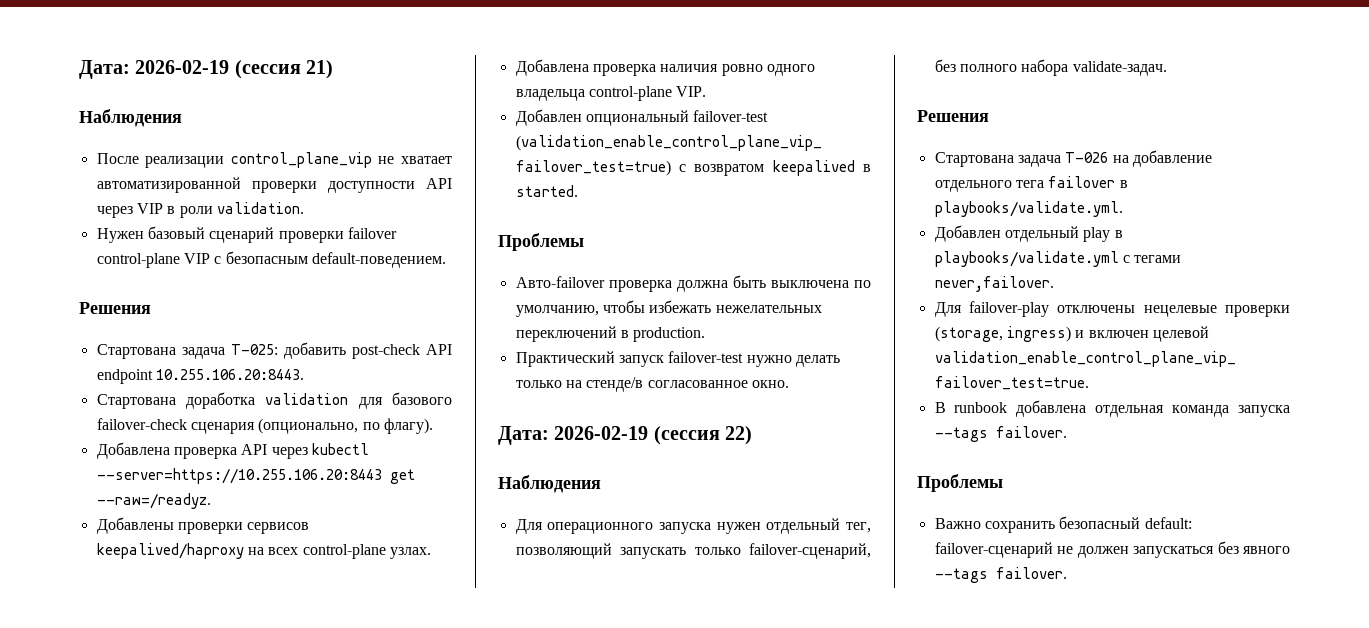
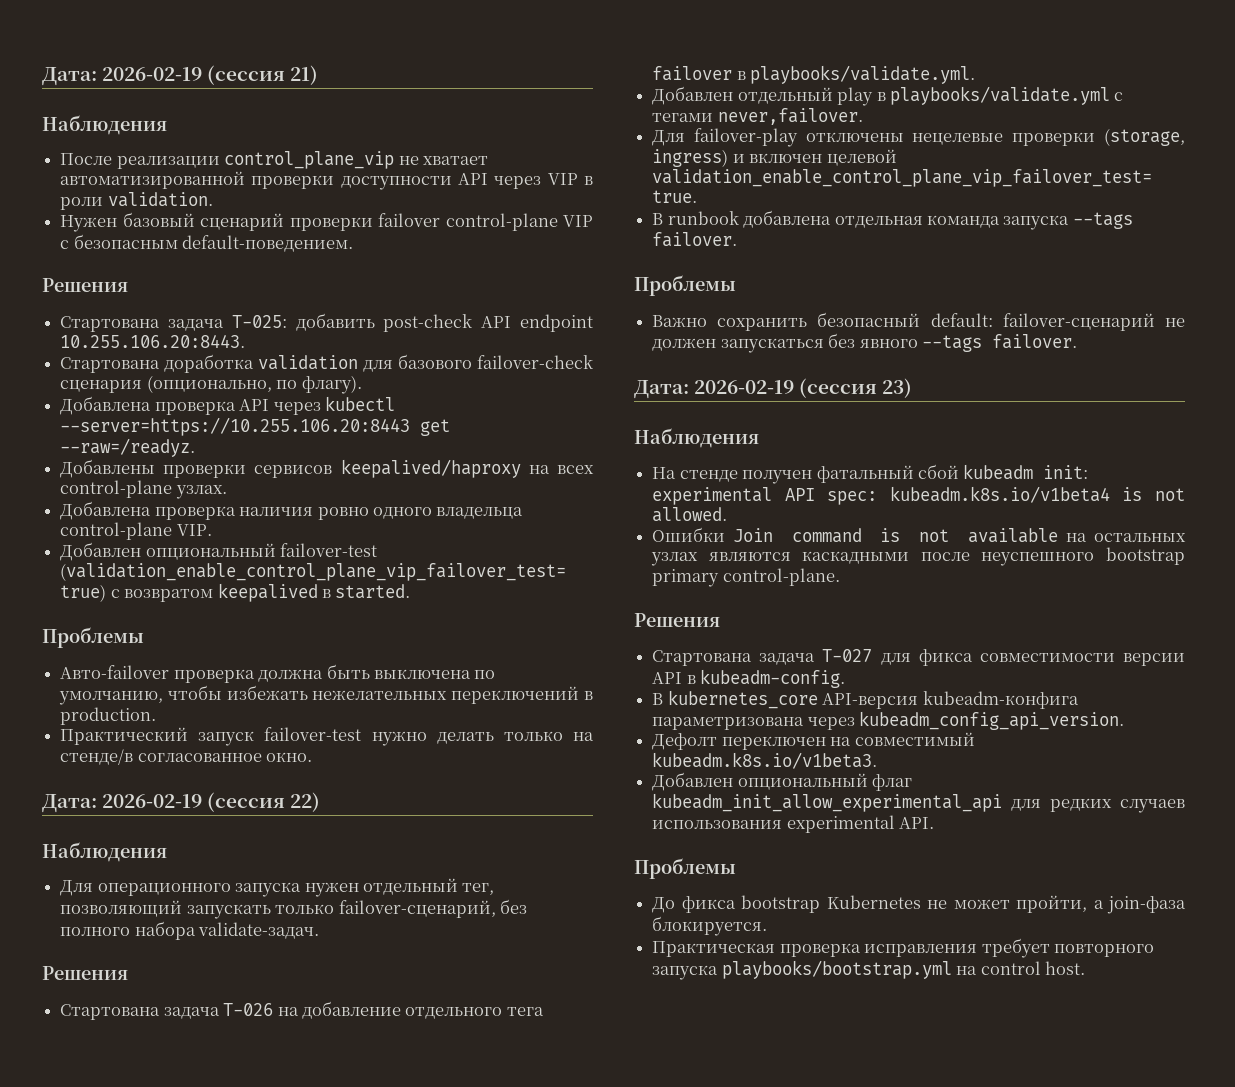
(1067, 573) none -> [634,378,913,399] [634,428,759,448] [652,464,1089,484] [652,486,1185,505] [652,507,728,522] [652,527,1186,543] [651,547,1185,566] [652,568,840,587] [634,613,720,627] [652,649,1185,666] [652,669,846,688] [652,690,1079,709] [652,711,1125,730] [652,732,975,750] [652,752,878,769] [652,772,913,791] [652,793,1185,813] [652,815,935,833] [634,858,736,879] [652,895,1186,914] [652,916,768,936] [652,938,1154,958] [652,960,1085,980] // Дата: 2026-02-19 (сессия 23) // Наблюдения // На стенде получен фатальный сбой kubeadm init: experimental API spec: kubeadm.k8s.io/v1beta4 is not allowed. // Ошибки Join command is not available на остальных узлах являются каскадными после неуспешного bootstrap primary control-plane. // Решения // Стартована задача T-027 для фикса совместимости версии API в kubeadm-config. // В kubernetes_core API-версия kubeadm-конфига параметризована через kubeadm_config_api_version. // Дефолт переключен на совместимый kubeadm.k8s.io/v1beta3. // Добавлен опциональный флаг kubeadm_init_allow_experimental_api для редких случаев использования experimental API. // Проблемы // До фикса bootstrap Kubernetes не может пройти, а join-фаза блокируется. // Практическая проверка исправления требует повторного запуска playbooks/bootstrap.yml на control host.

